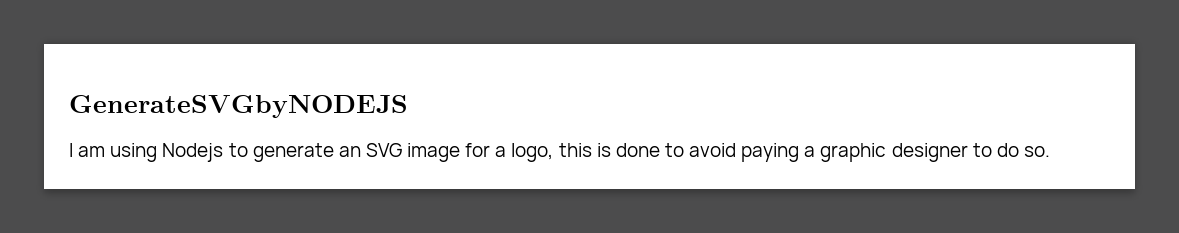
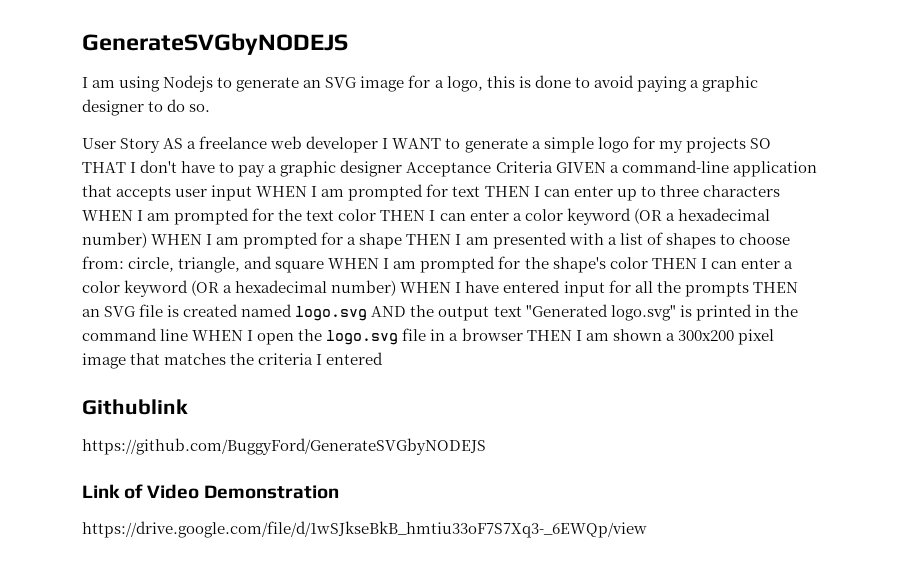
(1050, 151) none -> [82,136,771,153] [82,160,817,177] [82,184,780,201] [82,208,770,225] [82,232,790,249] [82,256,793,273] [82,280,798,297] [82,304,798,321] [82,328,774,345] [82,352,384,369] [82,399,188,415] [82,438,486,455] [82,484,340,499] [82,521,647,538] // User Story AS a freelance web developer I WANT to generate a simple logo for my projects SO THAT I don't have to pay a graphic designer Acceptance Criteria GIVEN a command-line application that accepts user input WHEN I am prompted for text THEN I can enter up to three characters WHEN I am prompted for the text color THEN I can enter a color keyword (OR a hexadecimal number) WHEN I am prompted for a shape THEN I am presented with a list of shapes to choose from: circle, triangle, and square WHEN I am prompted for the shape's color THEN I can enter a color keyword (OR a hexadecimal number) WHEN I have entered input for all the prompts THEN an SVG file is created named logo.svg AND the output text "Generated logo.svg" is printed in the command line WHEN I open the logo.svg file in a browser THEN I am shown a 300x200 pixel image that matches the criteria I entered // Githublink // https://github.com/BuggyFord/GenerateSVGbyNODEJS // Link of Video Demonstration // https://drive.google.com/file/d/1wSJkseBkB_hmtiu33oF7S7Xq3-_6EWQp/view

